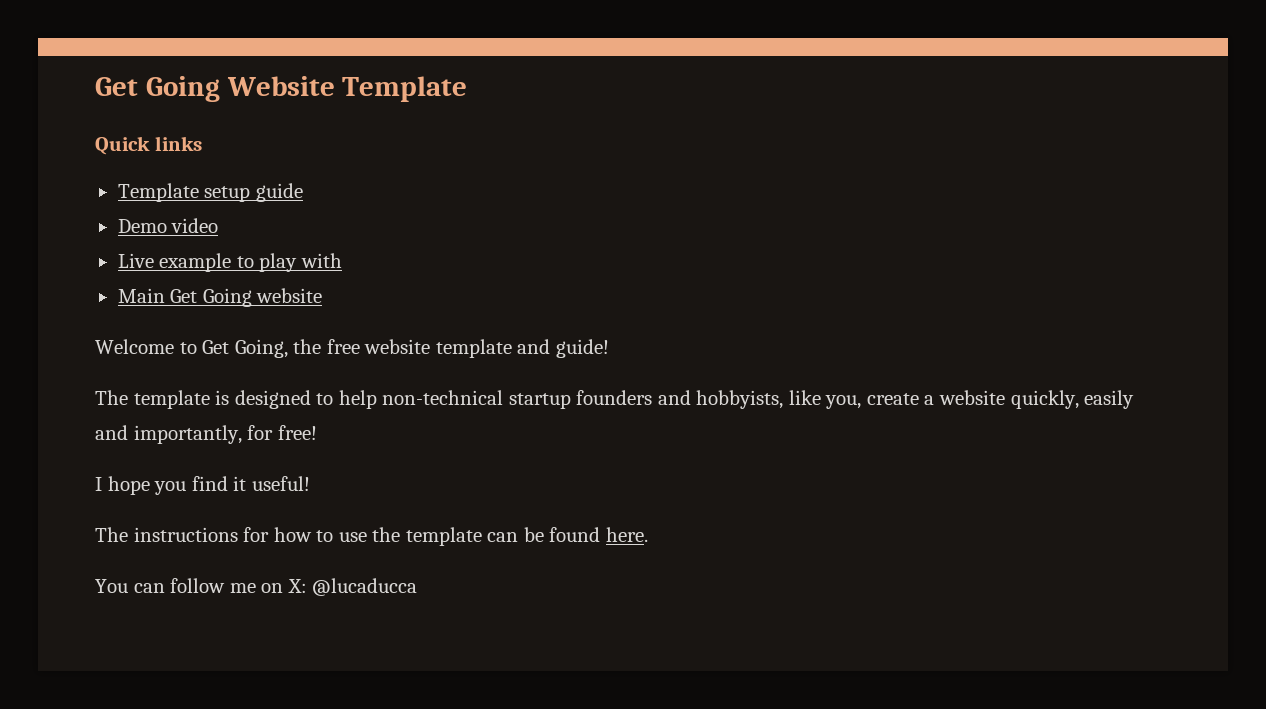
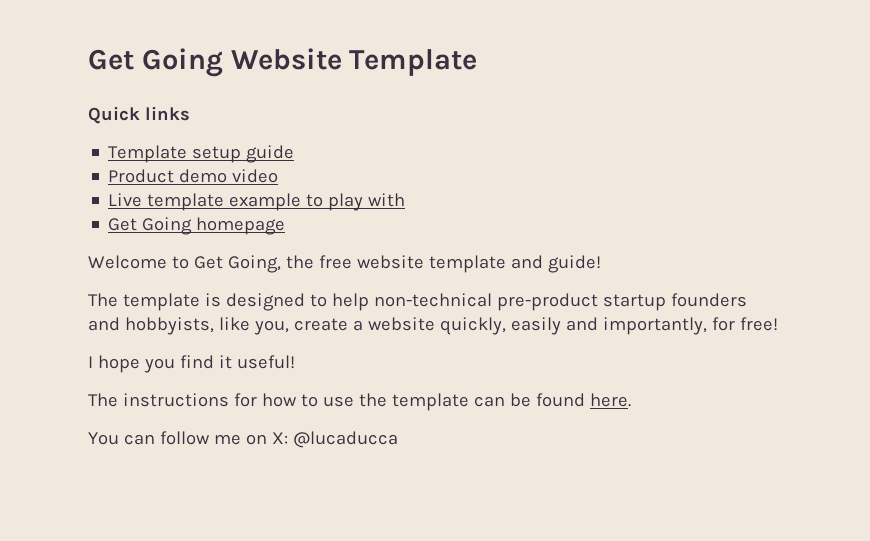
[117,219,167,233] Demo -> [108,169,228,183] Product demo
(154, 260) none -> [147,193,225,211] template
[117,288,323,307] Main Get Going website -> [108,217,286,235] Get Going homepage
(504, 397) none -> [496,293,598,311] pre-product

